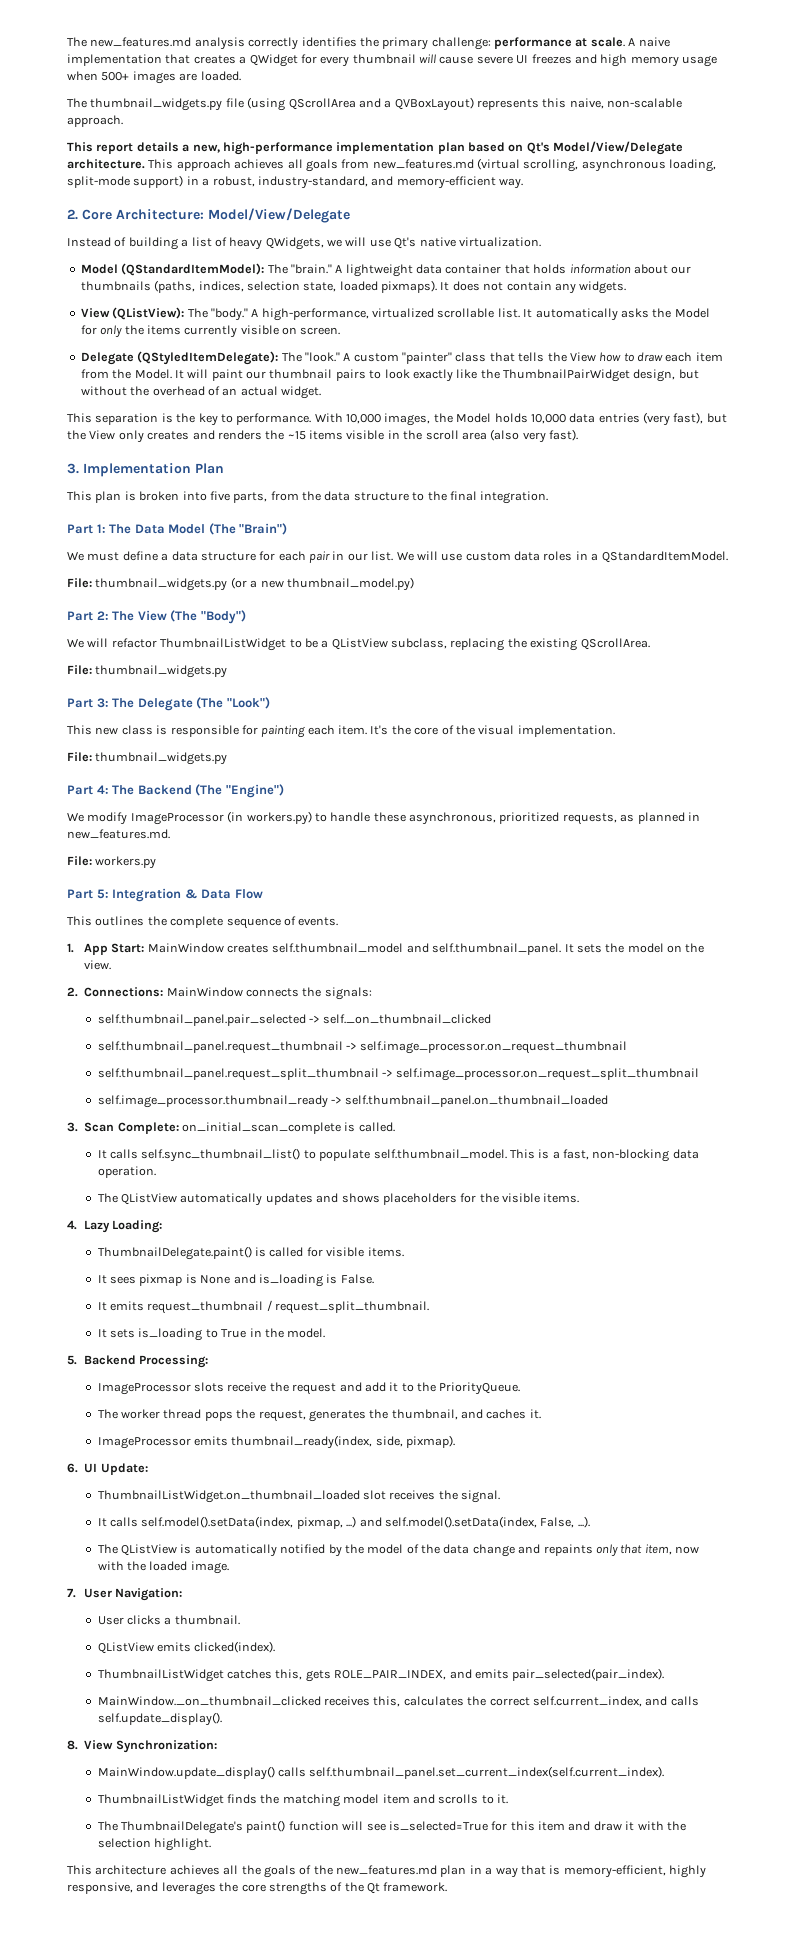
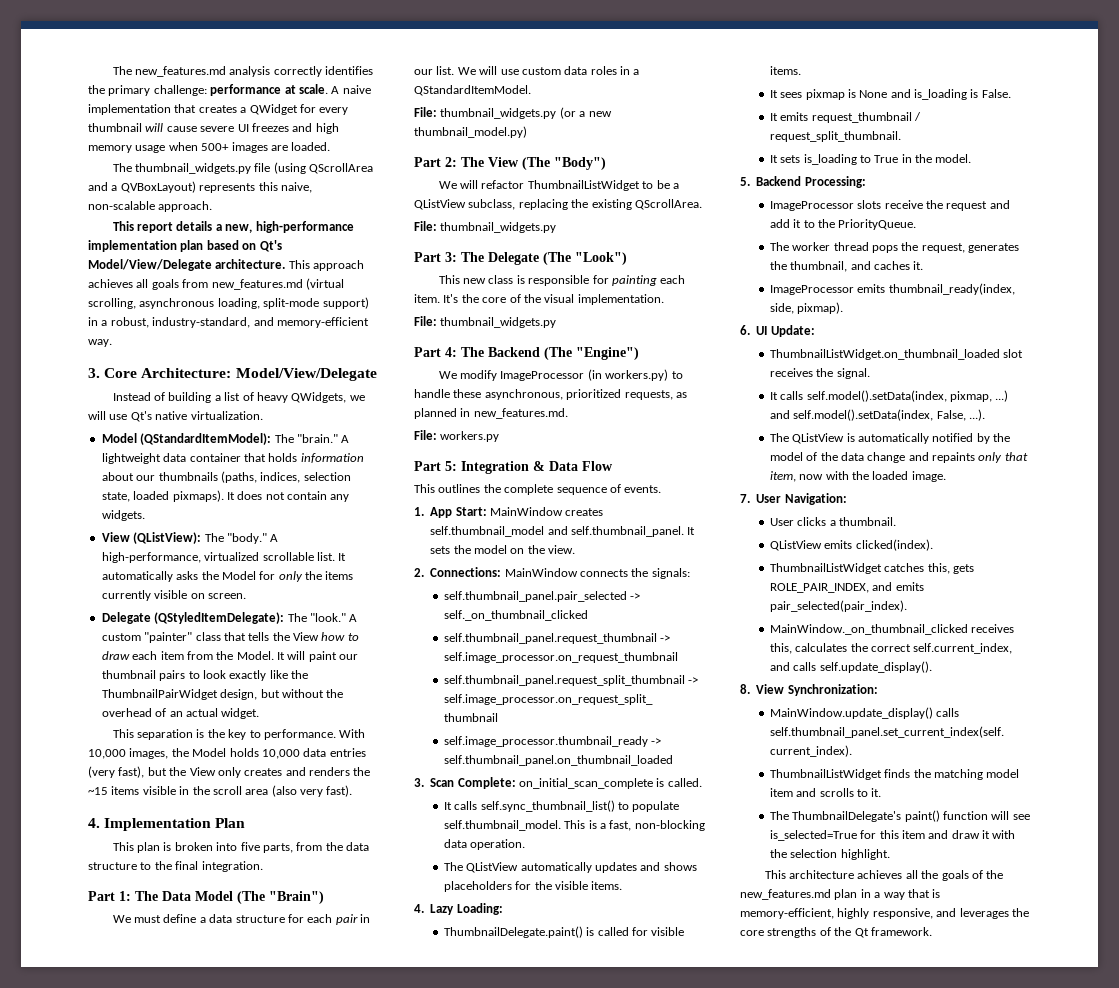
[67,209,78,220] 2. -> [88,368,100,378] 3.
[67,463,79,474] 3. -> [88,818,100,828] 4.

